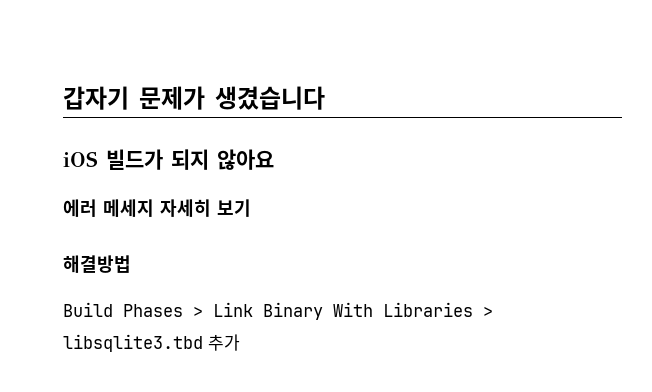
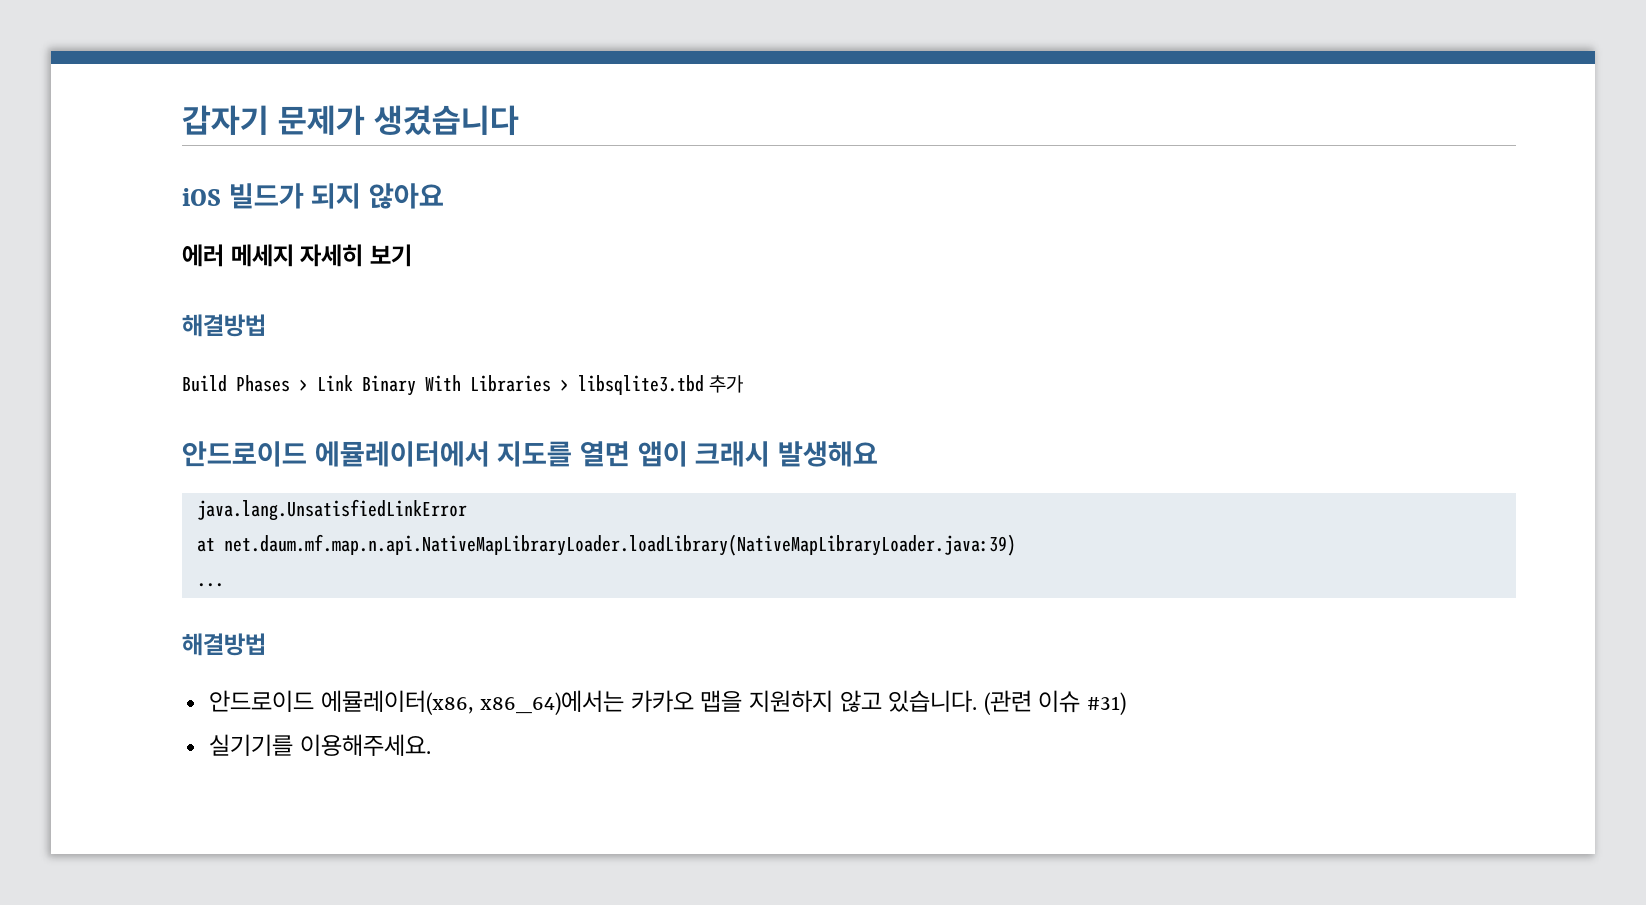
(240, 342) none -> [182,441,879,467] [196,499,467,521] [196,534,1016,556] [196,583,224,587] [182,633,266,656] [208,690,1127,716] [208,734,431,756] // 안드로이드 에뮬레이터에서 지도를 열면 앱이 크래시 발생해요 // java.lang.UnsatisfiedLinkError // at net.daum.mf.map.n.api.NativeMapLibraryLoader.loadLibrary(NativeMapLibraryLoader.java:39) // ... // 해결방법 // 안드로이드 에뮬레이터(x86, x86_64)에서는 카카오 맵을 지원하지 않고 있습니다. (관련 이슈 #31) // 실기기를 이용해주세요.

